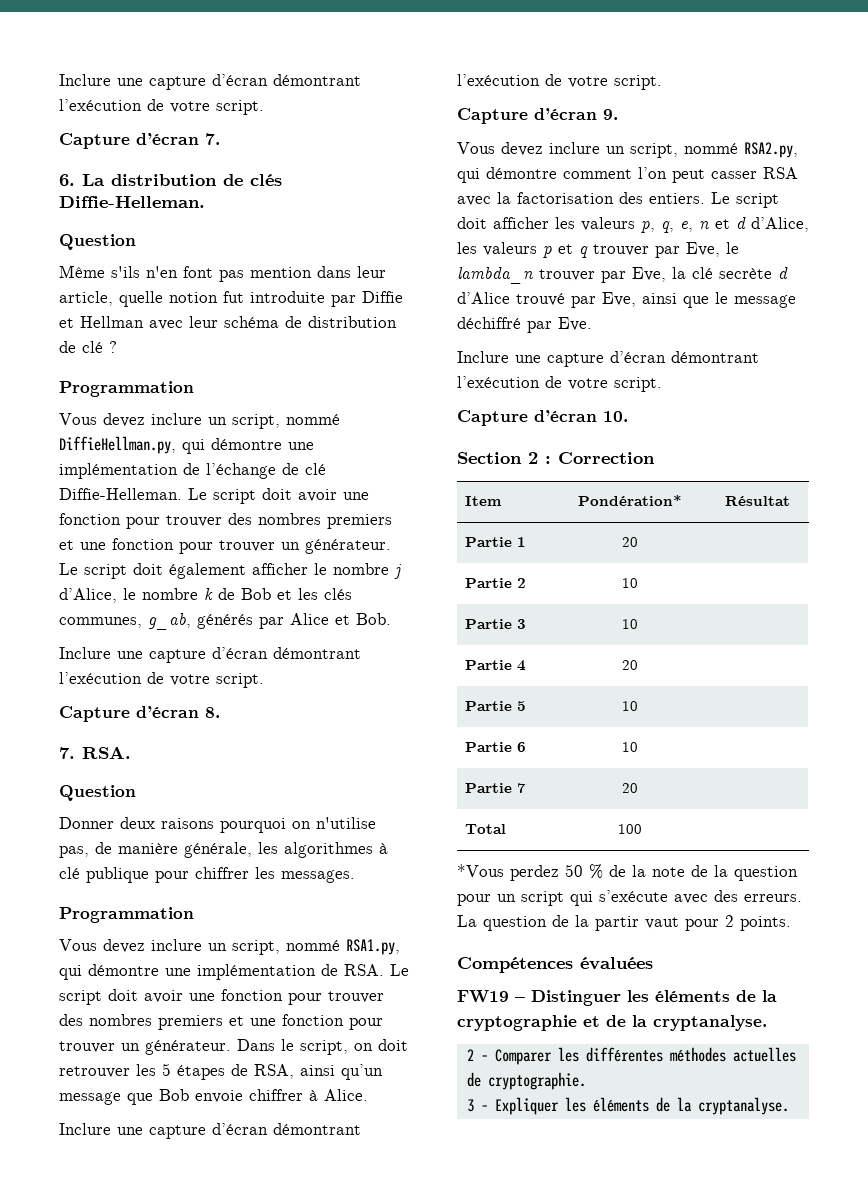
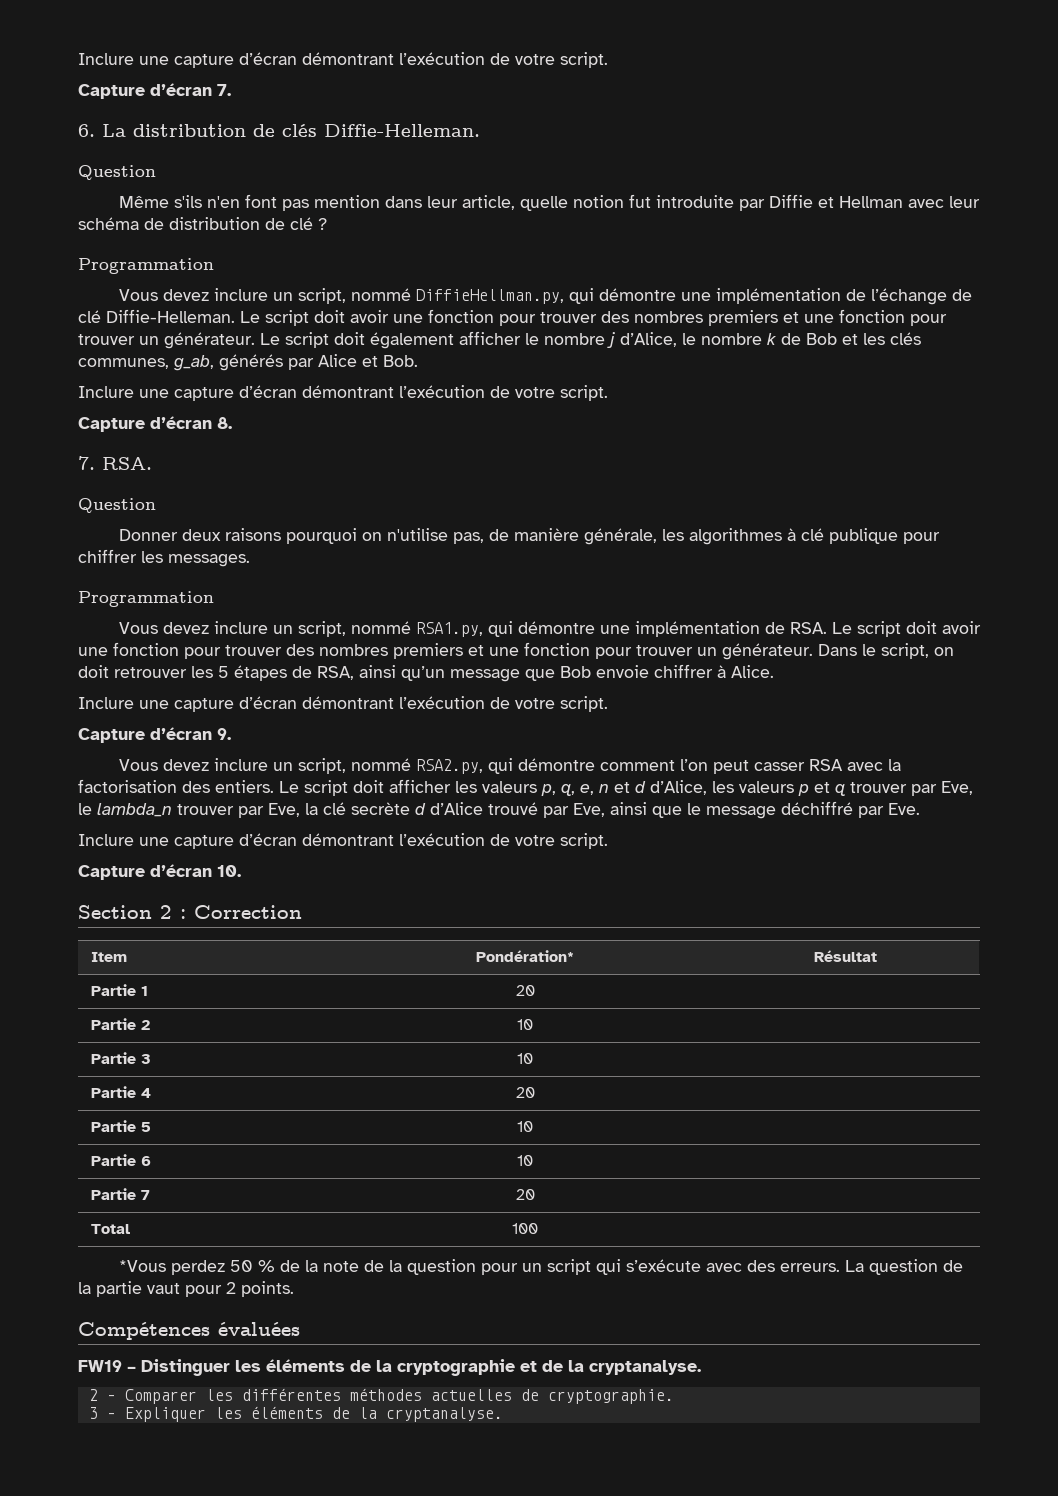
[595,916,639,931] partir -> [96,1281,142,1297] partie

